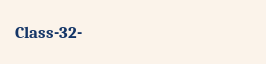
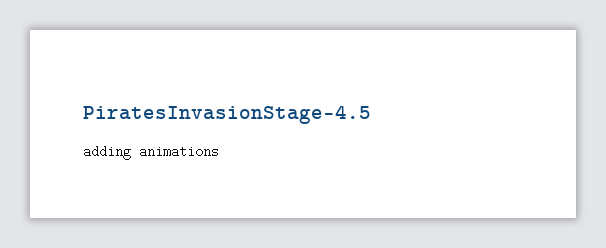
[15,26,82,38] Class-32- -> [83,105,371,124] [83,145,219,160] PiratesInvasionStage-4.5 // adding animations

